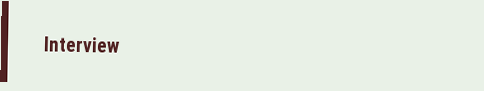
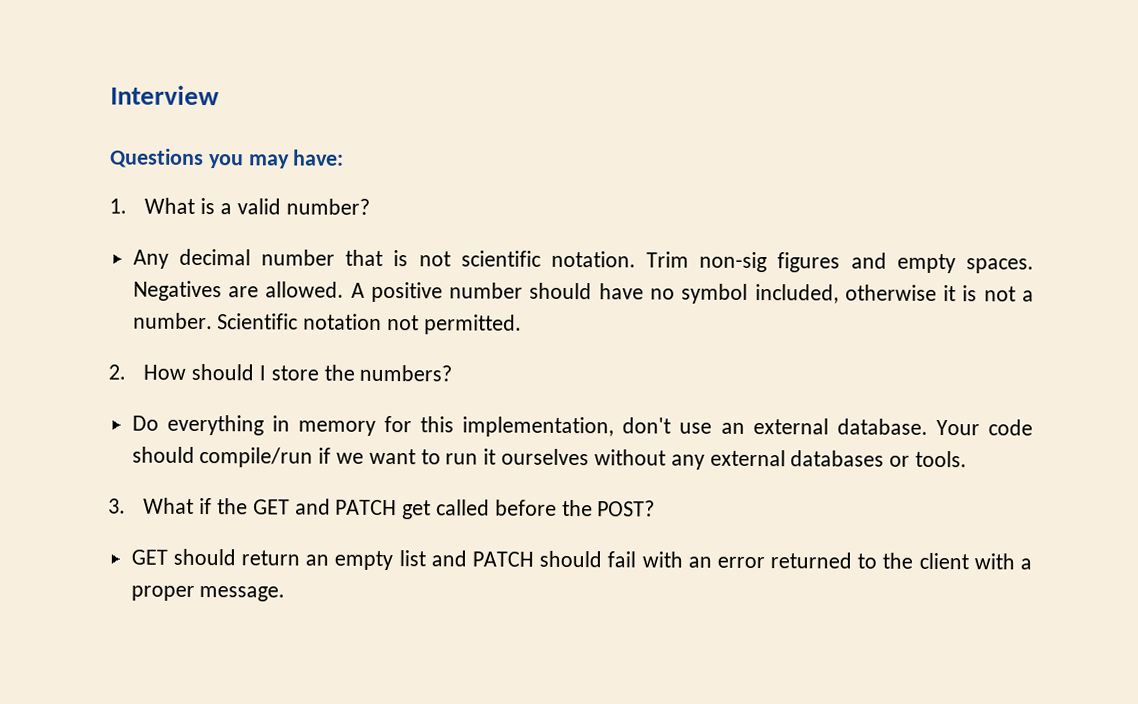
(120, 44) none -> [109,148,345,169] [109,197,370,215] [132,248,1034,274] [132,280,1034,304] [132,312,522,335] [108,363,453,382] [131,414,1033,438] [131,446,967,470] [108,497,656,520] [130,548,1033,571] [130,585,286,602] // Questions you may have: // 1. What is a valid number? // Any decimal number that is not scientific notation. Trim non-sig figures and empty spaces. Negatives are allowed. A positive number should have no symbol included, otherwise it is not a number. Scientific notation not permitted. // 2. How should I store the numbers? // Do everything in memory for this implementation, don't use an external database. Your code should compile/run if we want to run it ourselves without any external databases or tools. // 3. What if the GET and PATCH get called before the POST? // GET should return an empty list and PATCH should fail with an error returned to the client with a proper message.

